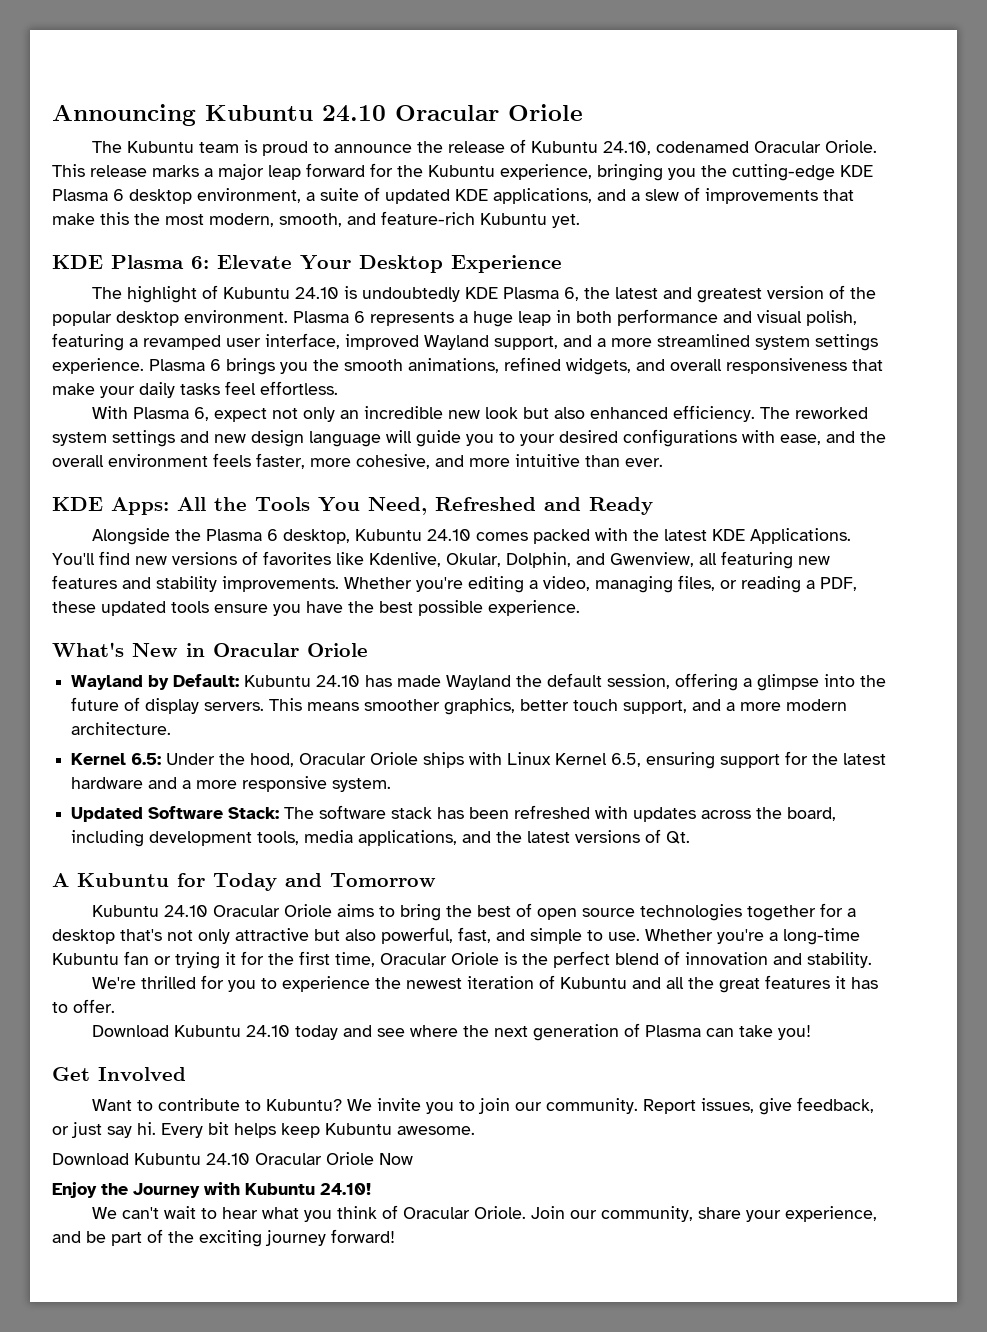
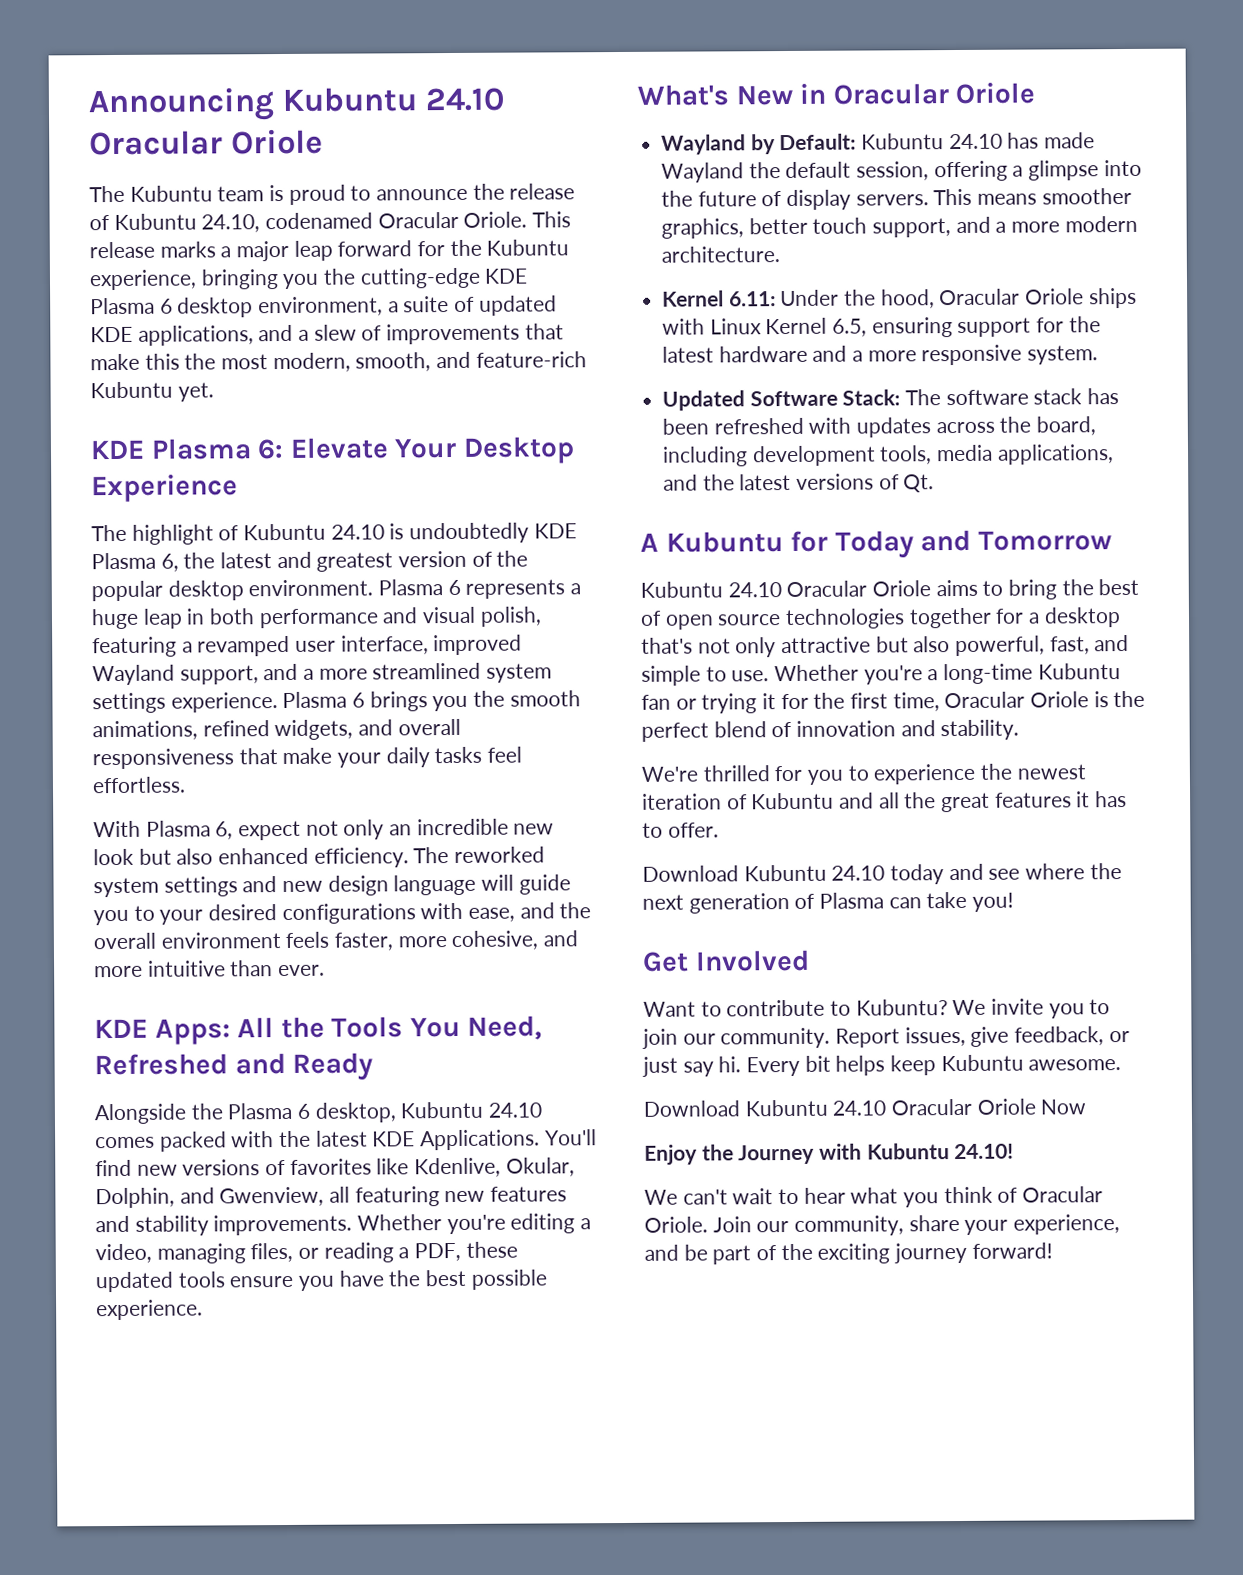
[131,753,162,765] 6.5: -> [728,291,776,307] 6.11:

